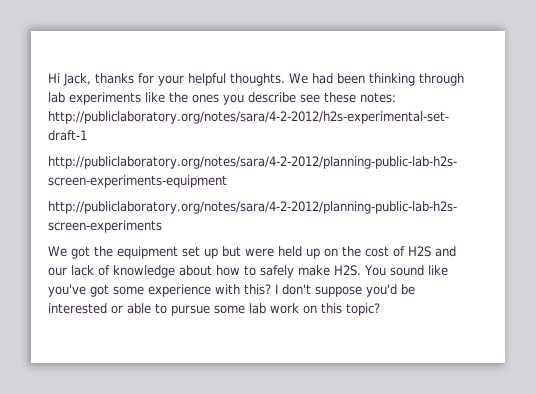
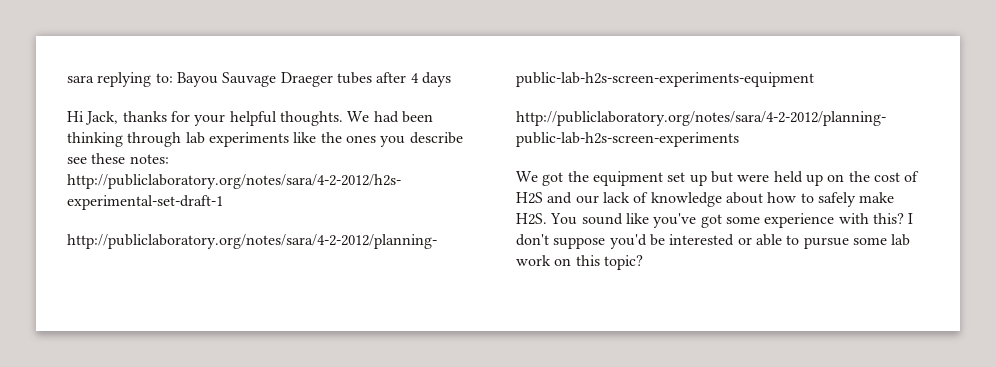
(48, 78) none -> [67,72,451,87] sara replying to: Bayou Sauvage Draeger tubes after 4 days //

